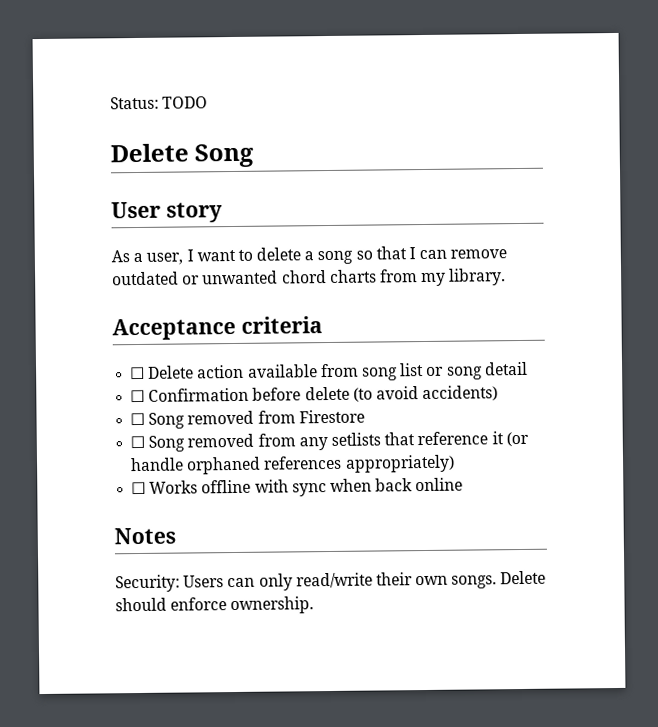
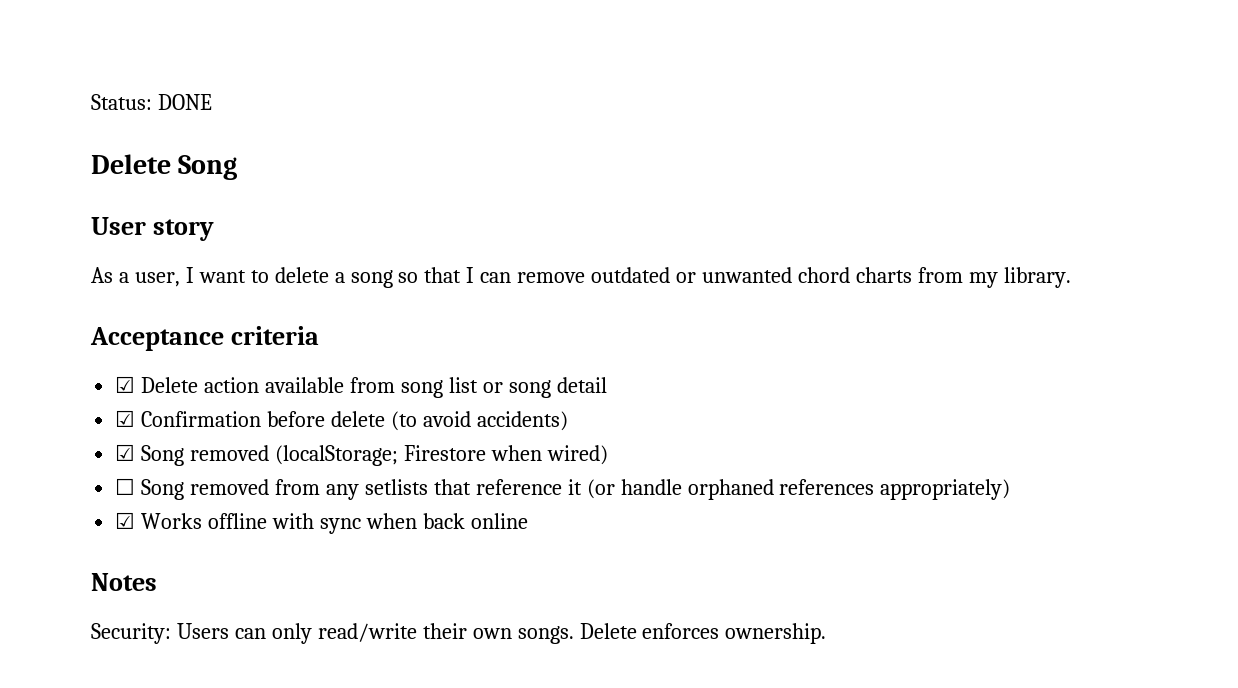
[162,96,209,109] TODO -> [157,94,212,110] DONE
[130,366,146,380] ☐ -> [115,376,136,393] ☑
[130,389,146,403] ☐ -> [115,410,136,427] ☑
[130,410,296,429] ☐ Song removed from -> [115,444,399,466] ☑ Song removed (localStorage;
(365, 416) none -> [490,445,608,465] when wired)
[131,481,147,495] ☐ -> [115,512,136,529] ☑
[115,597,228,612] should enforce -> [642,623,720,639] enforces

